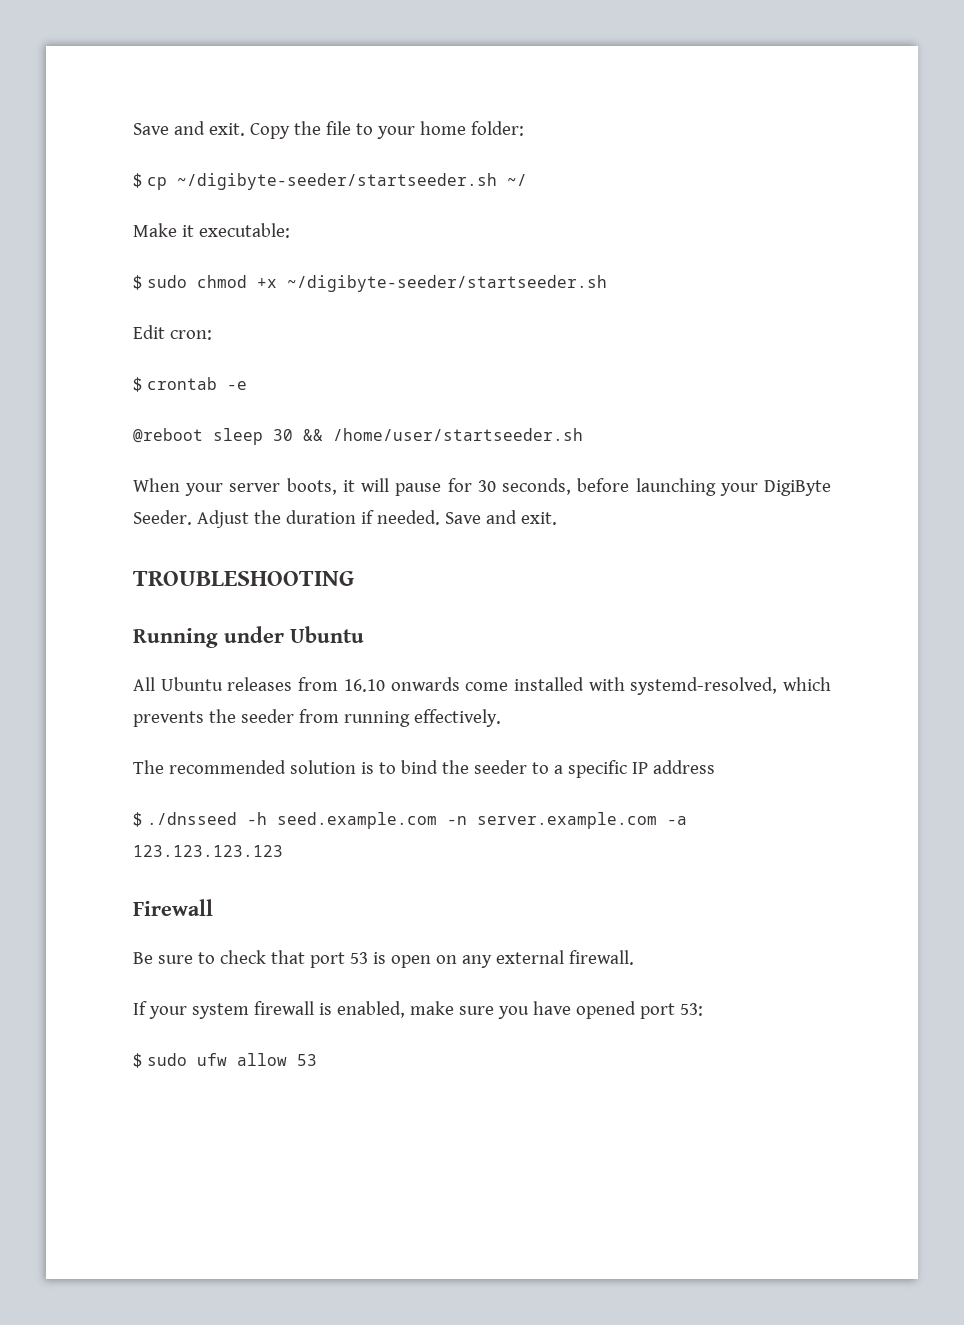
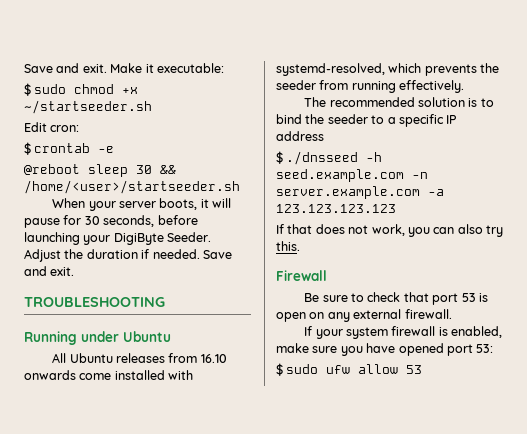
[133,121,524,139] [133,173,527,190] Save and exit. Copy the file to your home folder: // $ cp ~/digibyte-seeder/startseeder.sh ~/ // -> [24,63,107,73] Save and exit.
[286,275,607,292] ~/digibyte-seeder/startseeder.sh -> [24,100,152,114] ~/startseeder.sh
[333,428,583,441] /home/user/startseeder.sh -> [24,180,240,194] /home/<user>/startseeder.sh
(283, 851) none -> [276,224,503,237] [276,241,300,251] // If that does not work, you can also try this.

